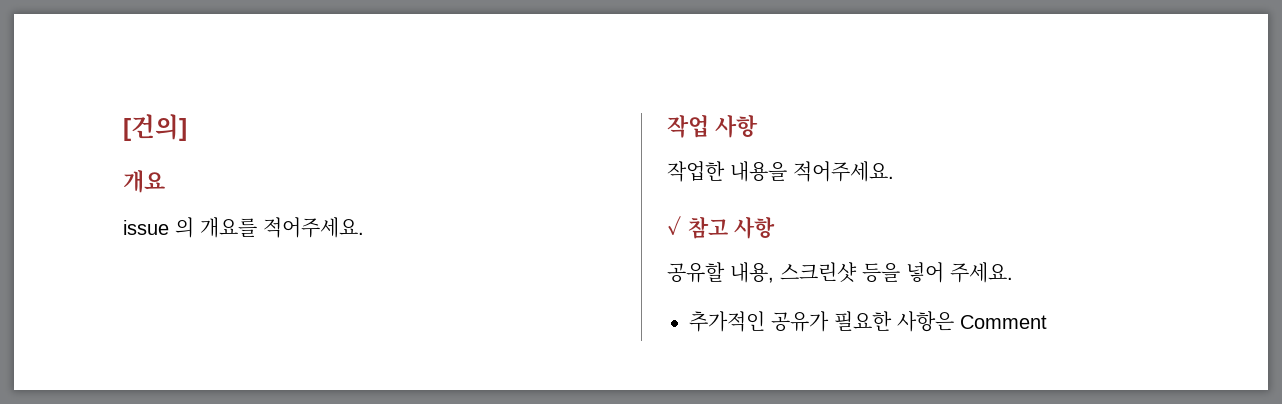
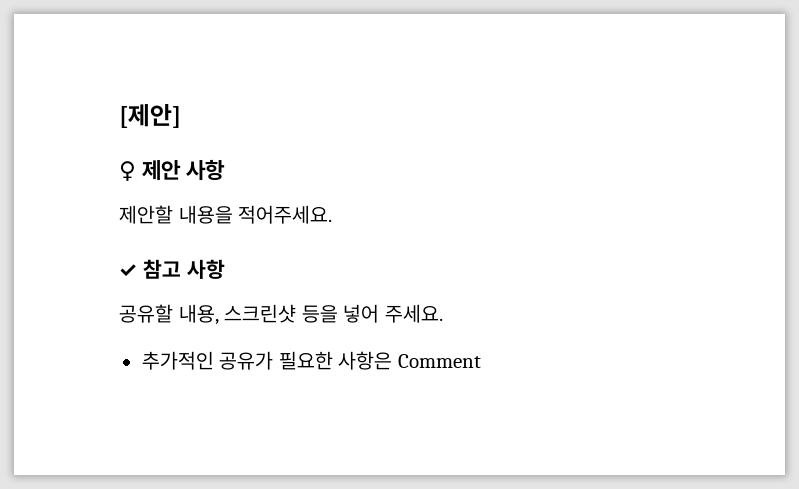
[123,114,187,141] [123,170,165,193] [123,217,364,238] [667,114,758,138] [667,161,725,182] [건의] // 개요 // issue 의 개요를 적어주세요. // 작업 사항 // 작업한 -> [119,104,181,128] [119,159,226,181] [119,205,173,224] [제안] // ♀ 제안 사항 // 제안할

